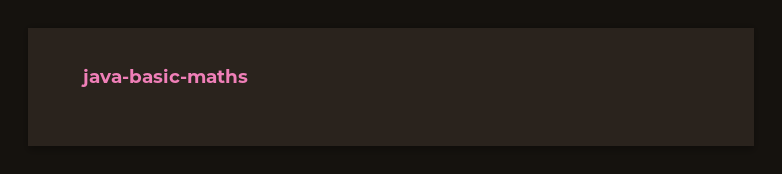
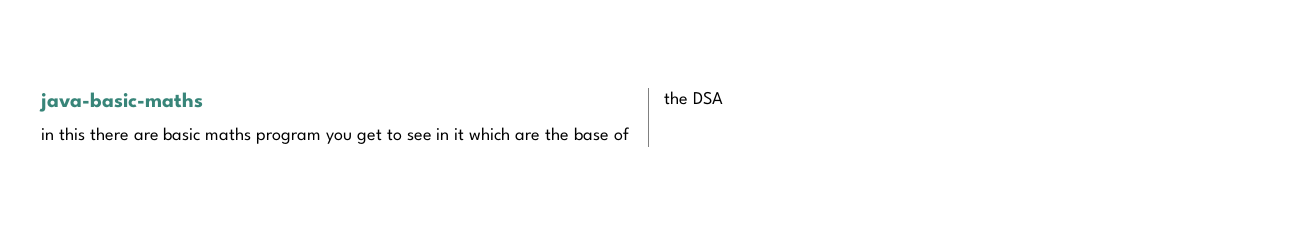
(248, 77) none -> [41,127,630,144] [664,91,723,105] // in this there are basic maths program you get to see in it which are the base of the DSA

